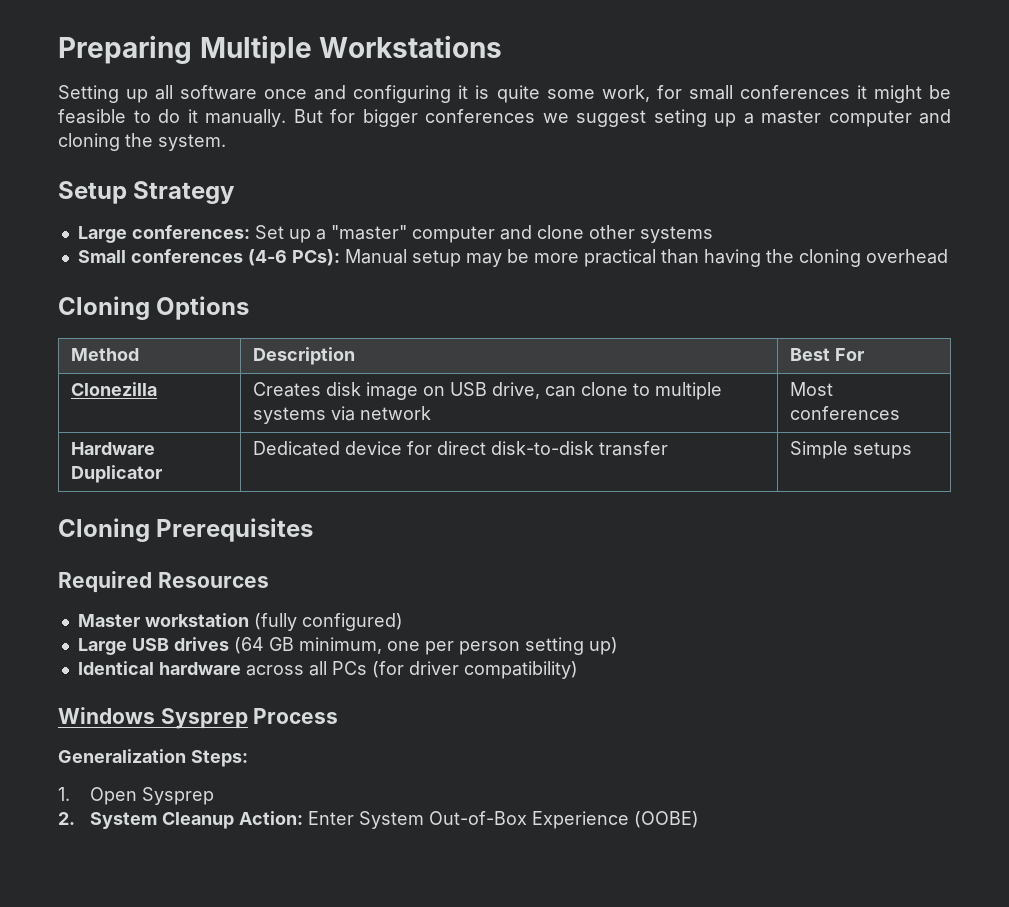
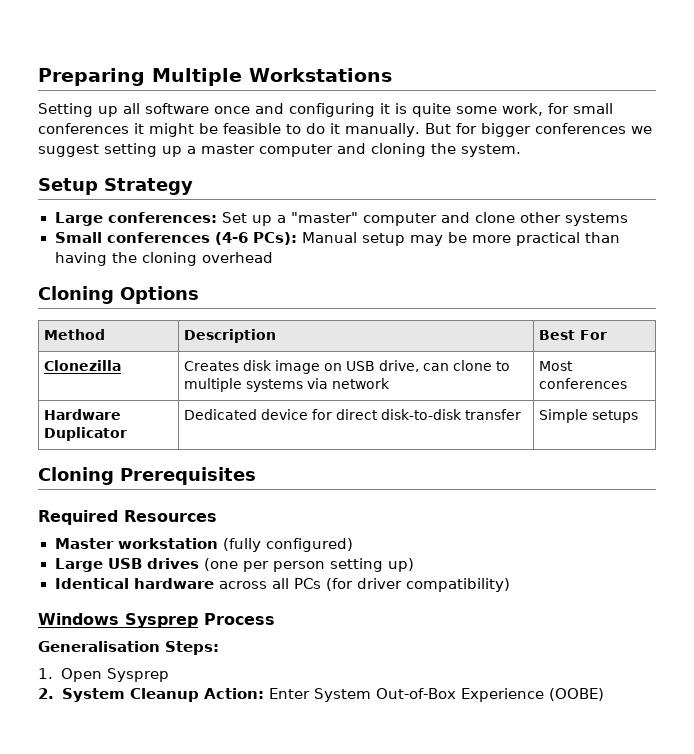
[653,109,707,127] seting -> [104,143,157,157] setting
[233,637,420,654] (64 GB minimum, one -> [203,558,238,571] (one
[58,749,186,763] Generalization -> [38,641,160,652] Generalisation

